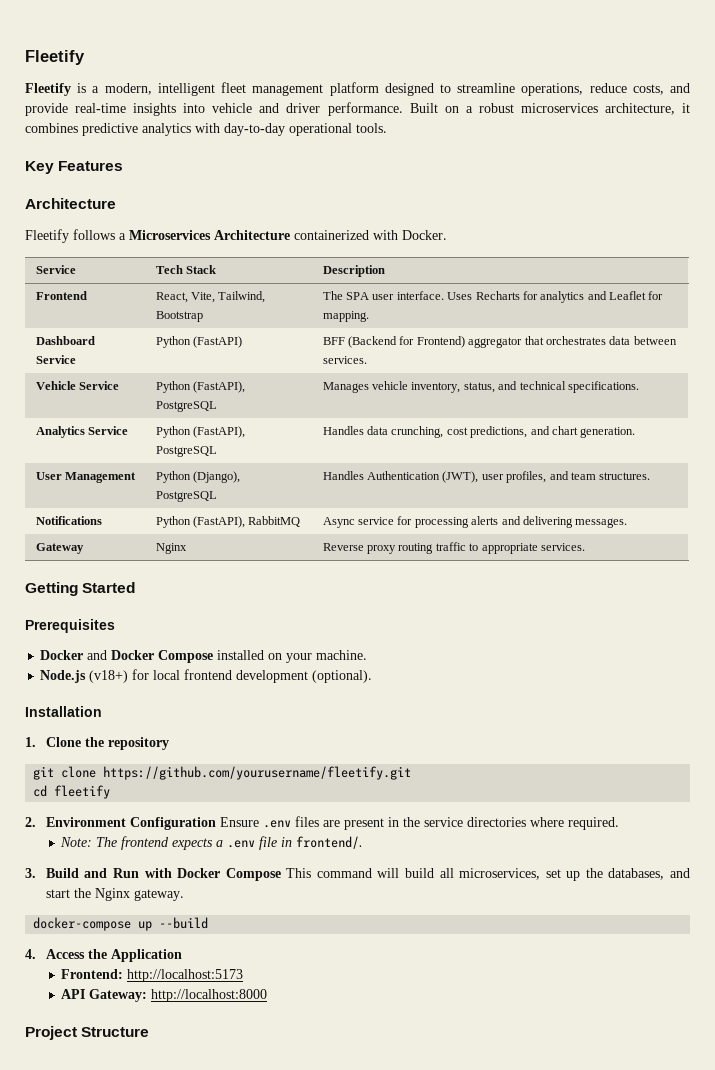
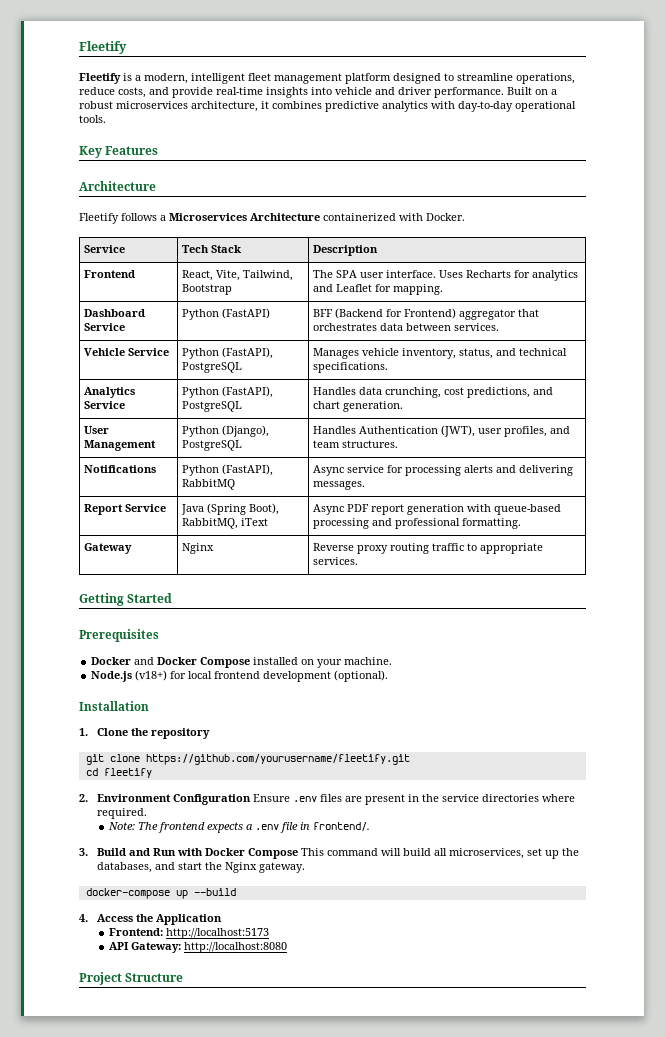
(628, 523) none -> [83,504,166,515] [180,503,279,515] [181,518,268,529] [312,504,561,515] [312,518,521,529] // Report Service | Java (Spring Boot), RabbitMQ, iText | Async PDF report generation with queue-based processing and professional formatting.
[151,989,268,1002] http://localhost:8000 -> [183,942,287,953] http://localhost:8080

